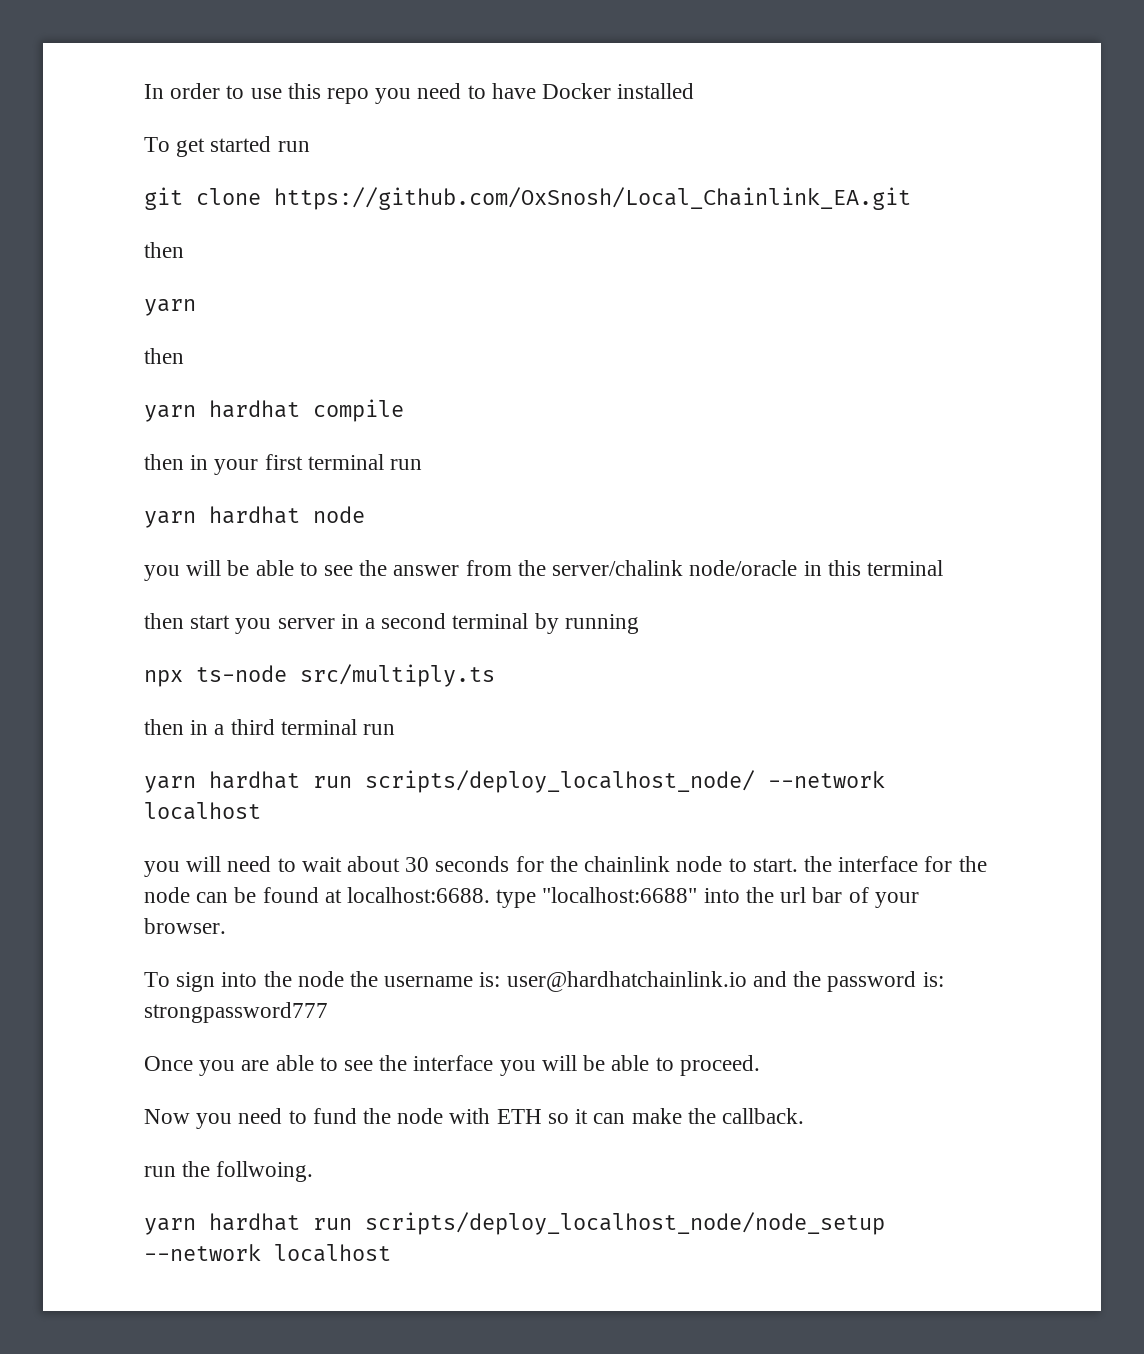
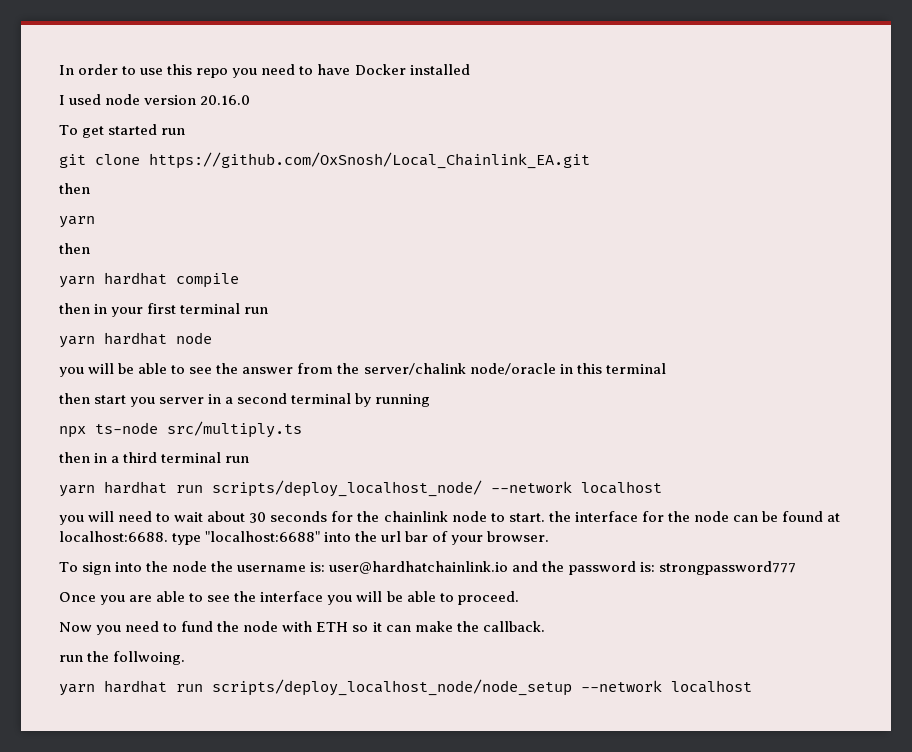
(695, 91) none -> [59,94,251,105] // I used node version 20.16.0

